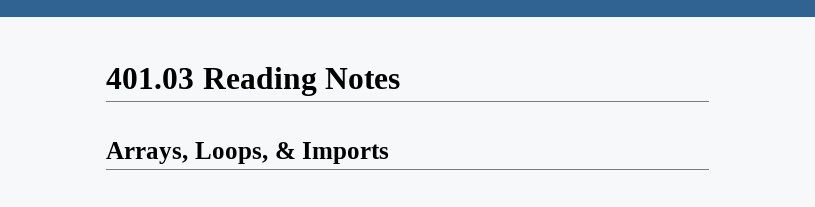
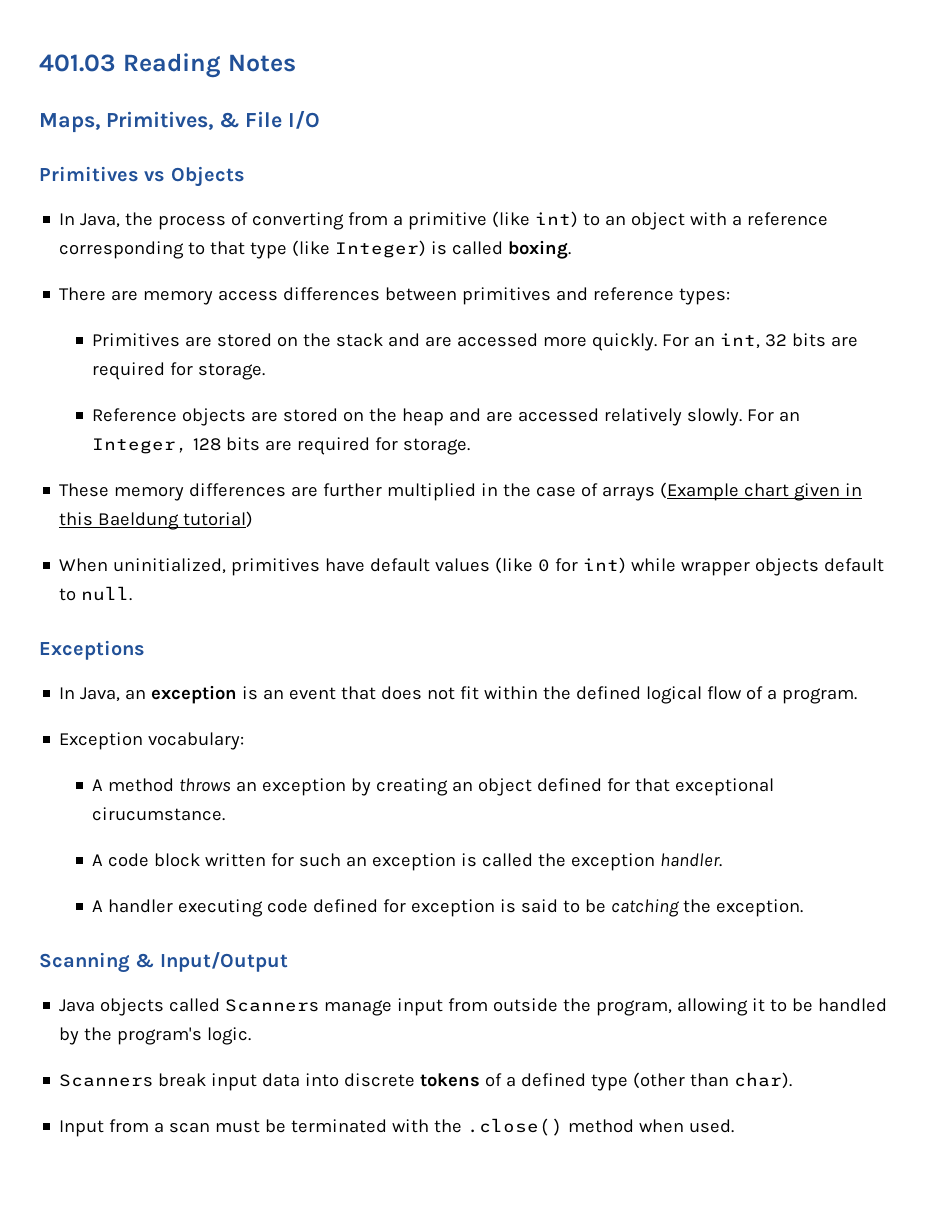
[106,142,390,164] Arrays, Loops, & Imports -> [39,110,321,133] [39,166,245,187] [59,211,829,230] [59,240,572,259] [59,287,731,305] [92,333,859,351] [92,362,266,380] [92,408,801,426] [92,437,471,455] [59,482,863,501] [59,511,254,530] [59,557,885,576] [59,586,133,601] [39,640,145,660] [59,685,858,704] [59,732,245,750] [92,778,775,796] [92,807,226,821] [92,853,723,871] [92,899,804,917] [39,952,288,973] [59,998,888,1016] [59,1027,252,1045] [59,1072,793,1091] [59,1118,735,1137] Maps, Primitives, & File I/O // Primitives vs Objects // In Java, the process of converting from a primitive (like int) to an object with a reference corresponding to that type (like Integer) is called boxing. // There are memory access differences between primitives and reference types: // Primitives are stored on the stack and are accessed more quickly. For an int, 32 bits are required for storage. // Reference objects are stored on the heap and are accessed relatively slowly. For an Integer, 128 bits are required for storage. // These memory differences are further multiplied in the case of arrays (Example chart given in this Baeldung tutorial) // When uninitialized, primitives have default values (like 0 for int) while wrapper objects default to null. // Exceptions // In Java, an exception is an event that does not fit within the defined logical flow of a program. // Exception vocabulary: // A method throws an exception by creating an object defined for that exceptional cirucumstance. // A code block written for such an exception is called the exception handler. // A handler executing code defined for exception is said to be catching the exception. // Scanning & Input/Output // Java objects called Scanners manage input from outside the program, allowing it to be handled by the program's logic. // Scanners break input data into discrete tokens of a defined type (other than char). // Input from a scan must be terminated with the .close() method when used.

